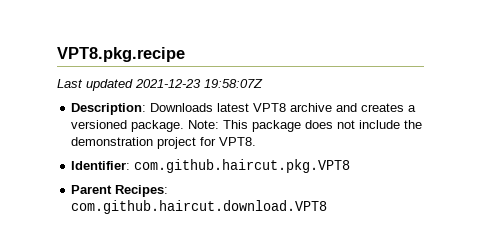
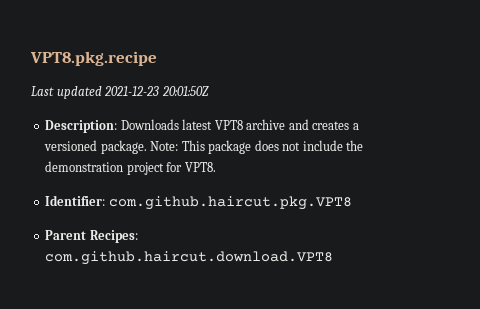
[204,79,263,88] 19:58:07Z -> [161,86,209,96] 20:01:50Z

